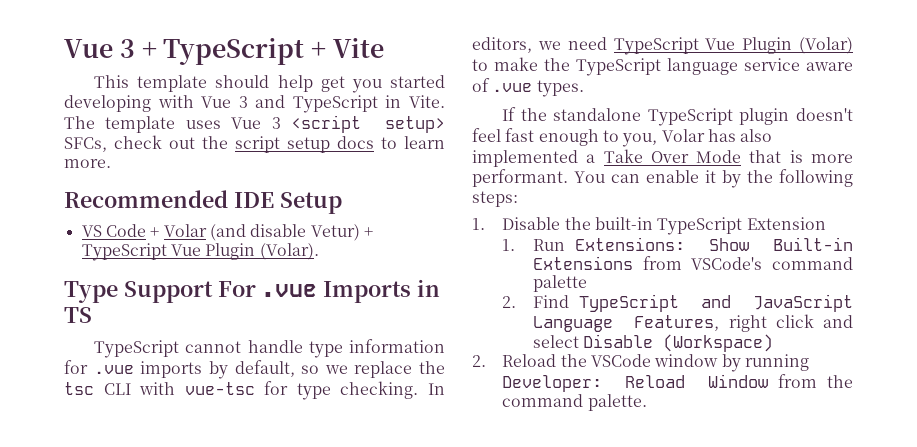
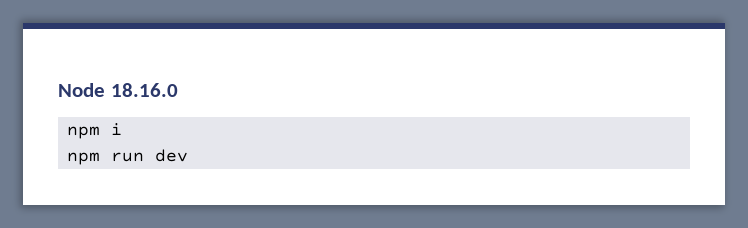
[64,38,384,65] [94,75,445,93] [64,95,445,113] [64,115,446,133] [64,135,445,153] [64,159,111,168] [64,190,342,214] [81,224,373,241] [81,243,319,261] [64,279,441,303] [64,307,92,323] [94,339,445,358] [64,360,445,379] [64,381,445,400] [472,37,853,55] [472,57,853,76] [472,78,584,97] [502,107,853,126] [472,128,773,147] [472,149,853,167] [472,169,853,188] [472,191,518,207] [472,217,826,235] [502,237,853,251] [532,256,853,270] [532,275,587,292] [502,294,853,312] [532,314,853,332] [532,334,774,352] [472,354,810,372] [502,374,853,392] [502,394,647,411] Vue 3 + TypeScript + Vite // This template should help get you started developing with Vue 3 and TypeScript in Vite. The template uses Vue 3 <script setup> SFCs, check out the script setup docs to learn more. // Recommended IDE Setup // VS Code + Volar (and disable Vetur) + TypeScript Vue Plugin (Volar). // Type Support For .vue Imports in TS // TypeScript cannot handle type information for .vue imports by default, so we replace the tsc CLI with vue-tsc for type checking. In editors, we need TypeScript Vue Plugin (Volar) to make the TypeScript language service aware of .vue types. // If the standalone TypeScript plugin doesn't feel fast enough to you, Volar has also implemented a Take Over Mode that is more performant. You can enable it by the following steps: // 1. Disable the built-in TypeScript Extension // 1. Run Extensions: Show Built-in Extensions from VSCode's command palette // 2. Find TypeScript and JavaScript Language Features, right click and select Disable (Workspace) // 2. Reload the VSCode window by running Developer: Reload Window from the command palette. -> [58,83,178,97] [67,123,123,139] [67,149,189,165] Node 18.16.0 // npm i // npm run dev

